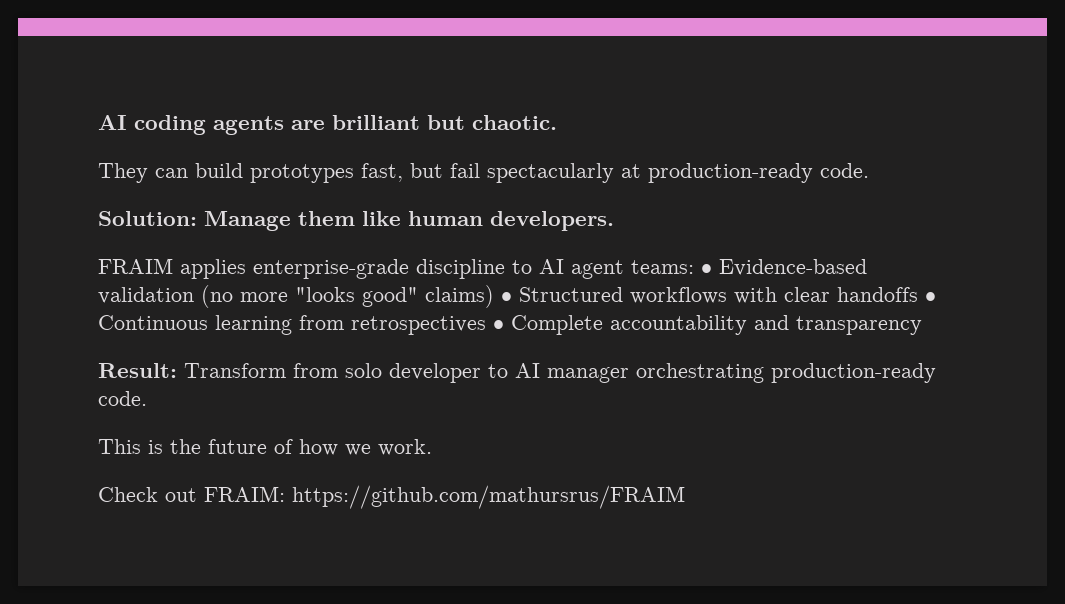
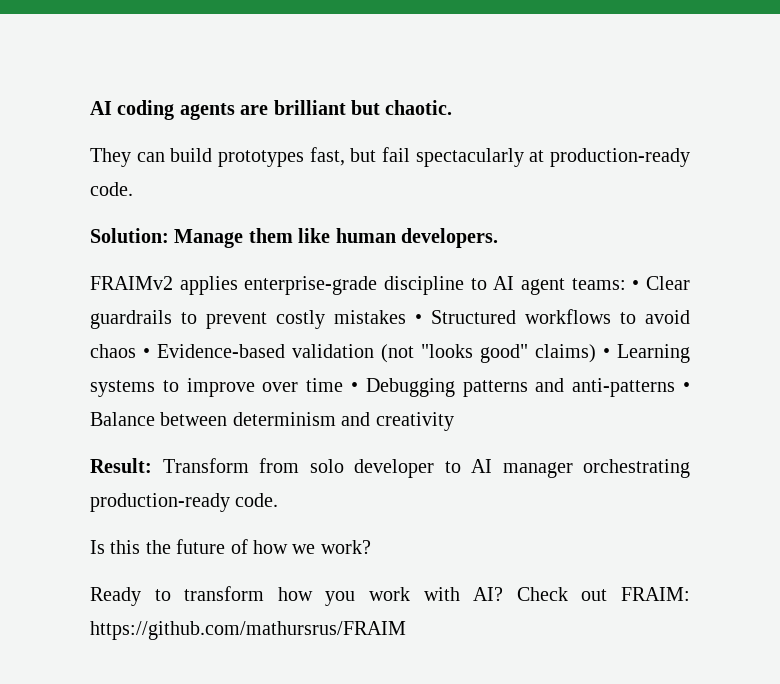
[98,258,173,274] FRAIM -> [90,276,173,290] FRAIMv2
[719,259,867,276] [98,285,936,308] [98,315,922,335] Evidence-based validation (no more "looks good" claims) • Structured workflows with clear handoffs • Continuous learning from retrospectives • Complete accountability and transparency -> [646,276,690,290] [90,309,690,329] [90,344,690,363] [90,378,690,397] [90,412,454,431] Clear guardrails to prevent costly mistakes • Structured workflows to avoid chaos • Evidence-based validation (not "looks good" claims) • Learning systems to improve over time • Debugging patterns and anti-patterns • Balance between determinism and creativity
[98,439,163,454] This is -> [90,540,141,554] Is this
[378,439,432,456] work. // -> [320,540,371,554] [90,586,504,606] work? // Ready to transform how you work with AI?

